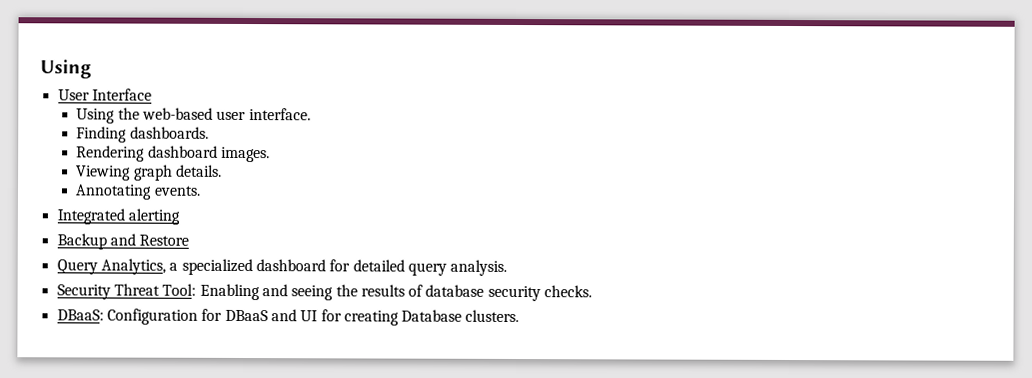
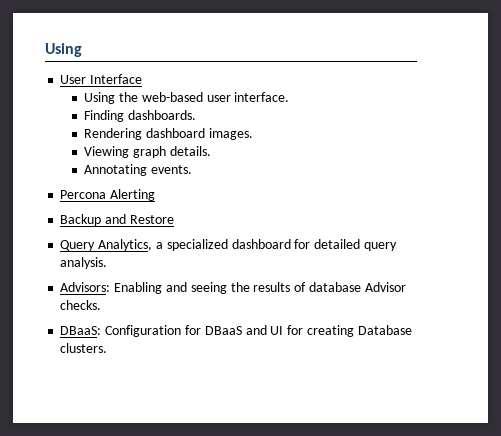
[56,208,180,225] Integrated alerting -> [60,189,156,201] Percona Alerting
[56,283,197,300] Security Threat Tool: -> [60,282,111,292] Advisors:
[487,285,541,302] security -> [364,282,406,292] Advisor

